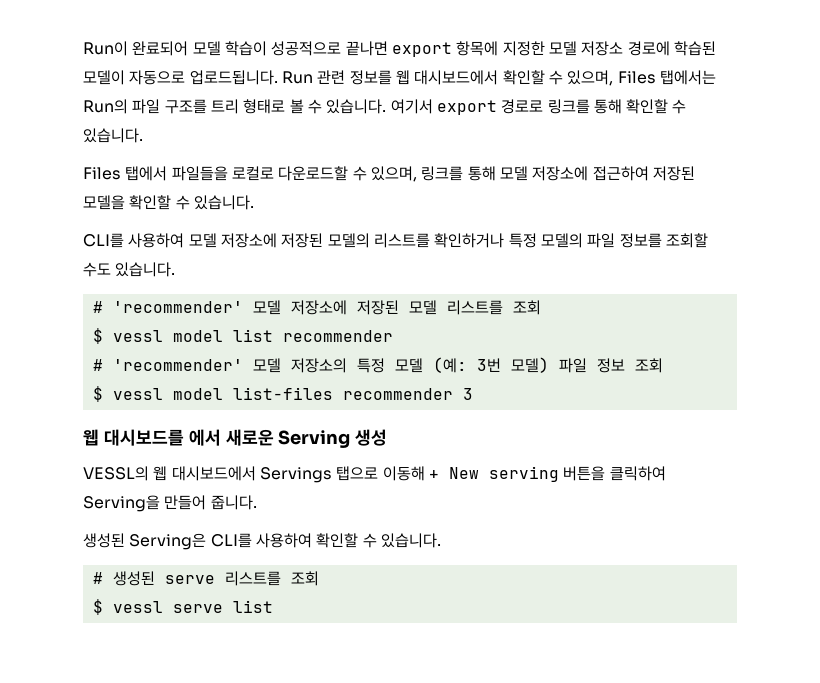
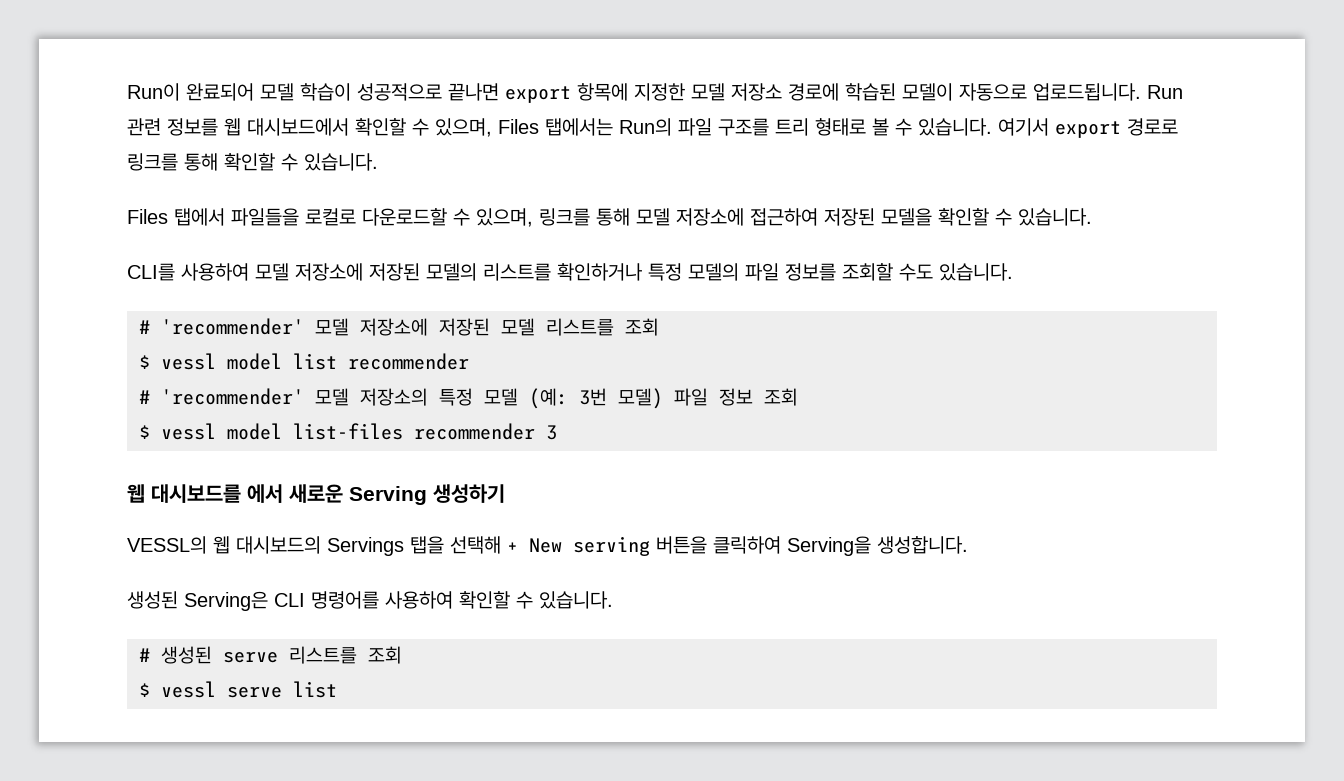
[355,429,388,446] 생성 -> [433,484,505,503] 생성하기
[171,466,425,483] 대시보드에서 Servings 탭으로 이동해 -> [236,536,501,556] 대시보드의 Servings 탭을 선택해
[164,495,257,510] 만들어 줍니다. -> [877,536,968,554] 생성합니다.
[210,533,252,548] CLI를 -> [274,591,379,609] CLI 명령어를

